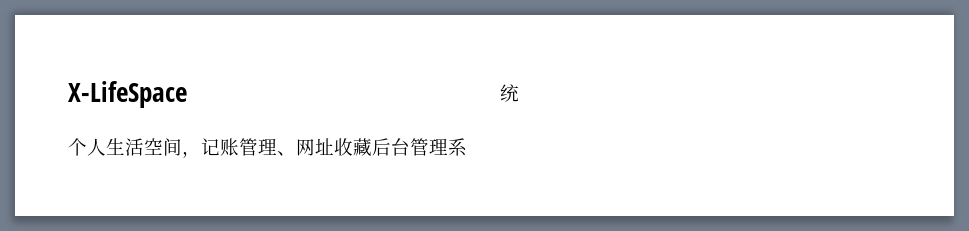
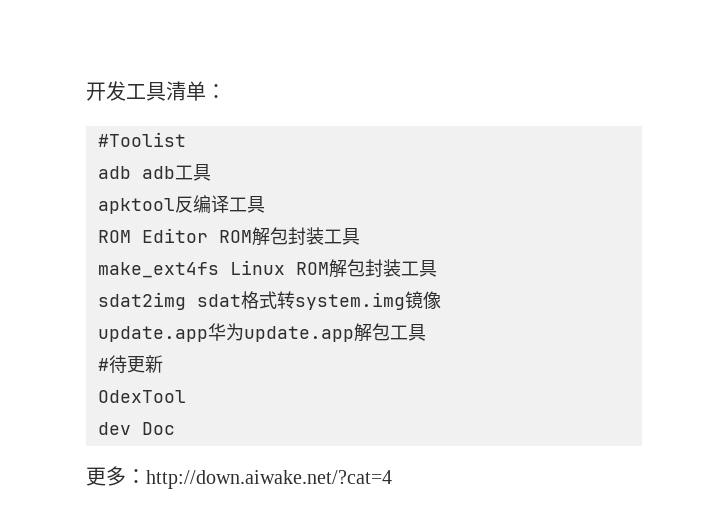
[68,81,187,108] [68,138,467,158] [500,84,519,102] X-LifeSpace // 个人生活空间，记账管理、网址收藏后台管理系统 -> [86,81,226,101] [98,132,186,147] [98,164,211,181] [98,195,265,214] [98,227,360,246] [98,259,437,278] [98,291,441,310] [98,323,426,342] [98,355,163,374] [98,390,186,403] [98,422,175,435] [86,466,392,489] 开发工具清单： // #Toolist // adb adb工具 // apktool反编译工具 // ROM Editor ROM解包封装工具 // make_ext4fs Linux ROM解包封装工具 // sdat2img sdat格式转system.img镜像 // update.app华为update.app解包工具 // #待更新 // OdexTool // dev Doc // 更多：http://down.aiwake.net/?cat=4

